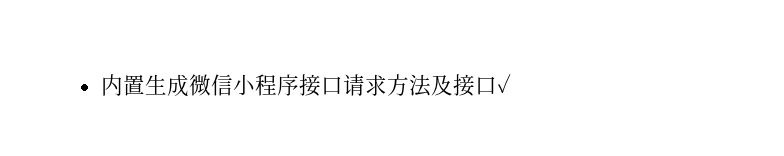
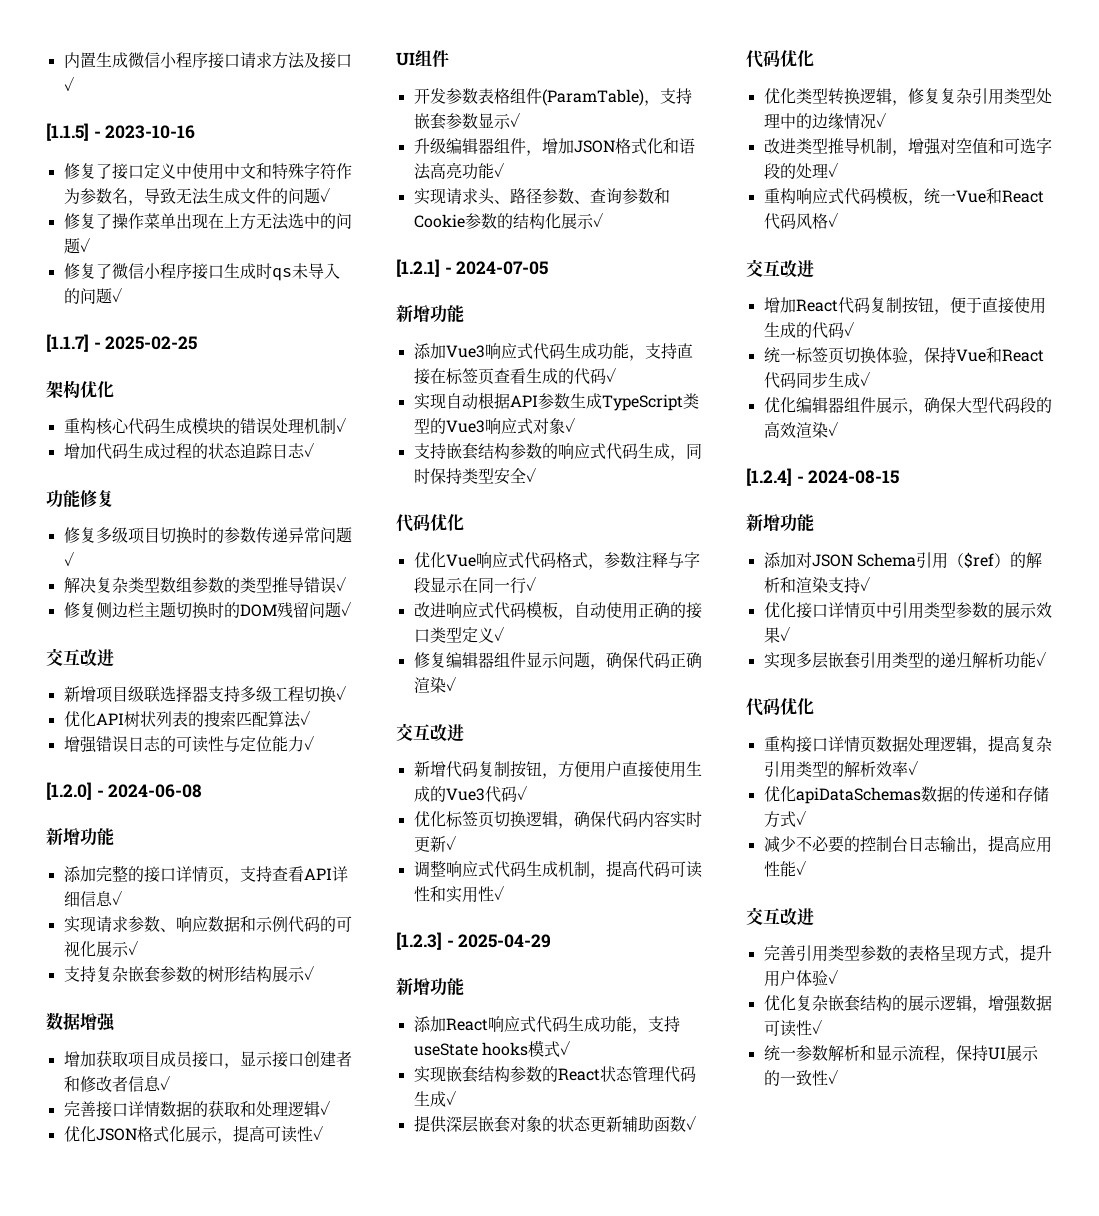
(511, 83) none -> [46,123,196,141] [63,163,352,180] [63,187,330,206] [63,213,352,230] [63,237,90,254] [63,263,340,281] [63,287,122,304] [46,334,198,352] [46,380,114,398] [63,417,346,435] [63,442,314,460] [46,489,114,507] [63,527,352,544] [63,551,74,566] [63,576,346,593] [63,601,351,619] [46,648,114,667] [63,685,346,703] [63,710,310,728] [63,735,314,753] [46,782,203,800] [46,828,114,846] [63,865,348,884] [63,890,122,907] [63,916,352,933] [63,940,138,957] [63,965,314,983] [46,1012,116,1032] [63,1050,352,1069] [63,1075,170,1092] [63,1100,330,1118] [63,1125,323,1144] [396,50,449,67] [413,88,692,106] [413,112,520,130] [413,138,695,156] [413,162,504,180] [413,188,670,205] [413,212,603,229] [396,259,549,277] [396,305,464,323] [413,343,693,361] [413,367,616,385] [413,392,699,411] [413,417,575,434] [413,443,702,461] [413,467,536,485] [396,514,464,532] [413,552,700,570] [413,576,536,594] [413,601,702,620] [413,626,504,643] [413,652,702,670] [413,676,456,693] [396,723,464,742] [413,761,702,779] [413,785,527,803] [413,811,702,829] [413,835,456,852] [413,860,702,879] [413,885,504,903] [396,932,552,950] [396,978,464,996] [413,1016,680,1034] [413,1040,570,1057] [413,1066,696,1083] [413,1090,456,1107] [413,1115,696,1133] [746,50,814,68] [763,88,1052,106] [763,112,886,129] [763,138,1052,156] [763,162,838,179] [763,187,1044,206] [763,212,838,230] [746,259,814,278] [763,297,1046,315] [763,321,854,339] [763,347,1044,365] [763,371,870,389] [763,397,1052,415] [763,421,838,438] [746,468,900,486] [746,514,814,532] [763,552,1042,569] [763,576,870,593] [763,602,1052,619] [763,626,790,643] [763,651,1046,669] [746,698,814,716] [763,735,1052,754] [763,760,918,778] [763,786,1049,804] [763,810,806,828] [763,835,1052,854] [763,860,806,877] [746,907,814,926] [763,944,1052,963] [763,969,838,987] [763,995,1052,1013] [763,1019,822,1037] [763,1045,1039,1063] [763,1069,838,1086] // [1.1.5] - 2023-10-16 // 修复了接口定义中使用中文和特殊字符作为参数名，导致无法生成文件的问题✓ // 修复了操作菜单出现在上方无法选中的问题✓ // 修复了微信小程序接口生成时qs未导入的问题✓ // [1.1.7] - 2025-02-25 // 架构优化 // 重构核心代码生成模块的错误处理机制✓ // 增加代码生成过程的状态追踪日志✓ // 功能修复 // 修复多级项目切换时的参数传递异常问题✓ // 解决复杂类型数组参数的类型推导错误✓ // 修复侧边栏主题切换时的DOM残留问题✓ // 交互改进 // 新增项目级联选择器支持多级工程切换✓ // 优化API树状列表的搜索匹配算法✓ // 增强错误日志的可读性与定位能力✓ // [1.2.0] - 2024-06-08 // 新增功能 // 添加完整的接口详情页，支持查看API详细信息✓ // 实现请求参数、响应数据和示例代码的可视化展示✓ // 支持复杂嵌套参数的树形结构展示✓ // 数据增强 // 增加获取项目成员接口，显示接口创建者和修改者信息✓ // 完善接口详情数据的获取和处理逻辑✓ // 优化JSON格式化展示，提高可读性✓ // UI组件 // 开发参数表格组件(ParamTable)，支持嵌套参数显示✓ // 升级编辑器组件，增加JSON格式化和语法高亮功能✓ // 实现请求头、路径参数、查询参数和Cookie参数的结构化展示✓ // [1.2.1] - 2024-07-05 // 新增功能 // 添加Vue3响应式代码生成功能，支持直接在标签页查看生成的代码✓ // 实现自动根据API参数生成TypeScript类型的Vue3响应式对象✓ // 支持嵌套结构参数的响应式代码生成，同时保持类型安全✓ // 代码优化 // 优化Vue响应式代码格式，参数注释与字段显示在同一行✓ // 改进响应式代码模板，自动使用正确的接口类型定义✓ // 修复编辑器组件显示问题，确保代码正确渲染✓ // 交互改进 // 新增代码复制按钮，方便用户直接使用生成的Vue3代码✓ // 优化标签页切换逻辑，确保代码内容实时更新✓ // 调整响应式代码生成机制，提高代码可读性和实用性✓ // [1.2.3] - 2025-04-29 // 新增功能 // 添加React响应式代码生成功能，支持useState hooks模式✓ // 实现嵌套结构参数的React状态管理代码生成✓ // 提供深层嵌套对象的状态更新辅助函数✓ // 代码优化 // 优化类型转换逻辑，修复复杂引用类型处理中的边缘情况✓ // 改进类型推导机制，增强对空值和可选字段的处理✓ // 重构响应式代码模板，统一Vue和React代码风格✓ // 交互改进 // 增加React代码复制按钮，便于直接使用生成的代码✓ // 统一标签页切换体验，保持Vue和React代码同步生成✓ // 优化编辑器组件展示，确保大型代码段的高效渲染✓ // [1.2.4] - 2024-08-15 // 新增功能 // 添加对JSON Schema引用（$ref）的解析和渲染支持✓ // 优化接口详情页中引用类型参数的展示效果✓ // 实现多层嵌套引用类型的递归解析功能✓ // 代码优化 // 重构接口详情页数据处理逻辑，提高复杂引用类型的解析效率✓ // 优化apiDataSchemas数据的传递和存储方式✓ // 减少不必要的控制台日志输出，提高应用性能✓ // 交互改进 // 完善引用类型参数的表格呈现方式，提升用户体验✓ // 优化复杂嵌套结构的展示逻辑，增强数据可读性✓ // 统一参数解析和显示流程，保持UI展示的一致性✓

